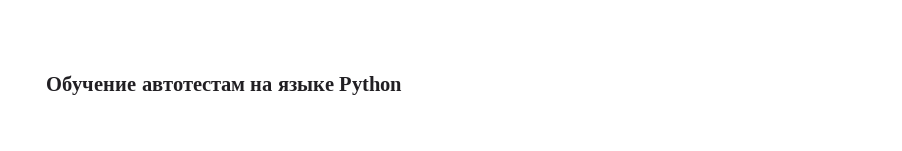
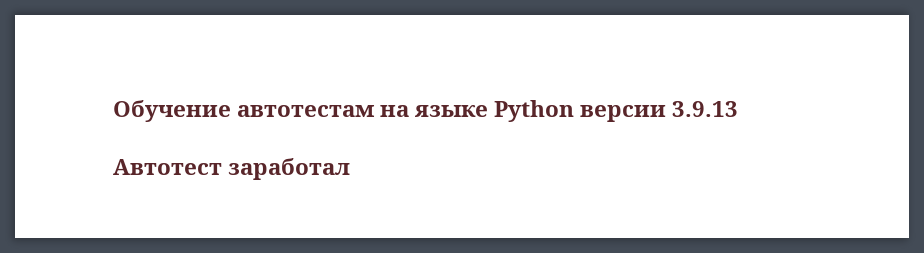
(403, 85) none -> [580,101,739,122] [113,158,351,180] версии 3.9.13 // Автотест заработал

